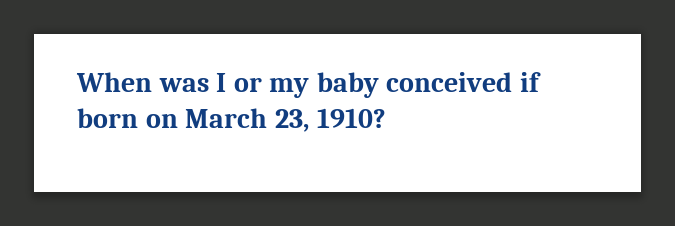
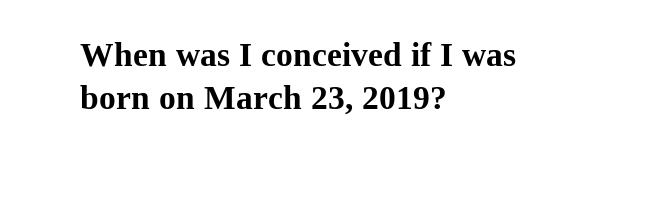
[233,72,541,98] or my baby conceived if -> [261,42,517,66] conceived if I was
[317,108,387,128] 1910? -> [362,87,448,109] 2019?

